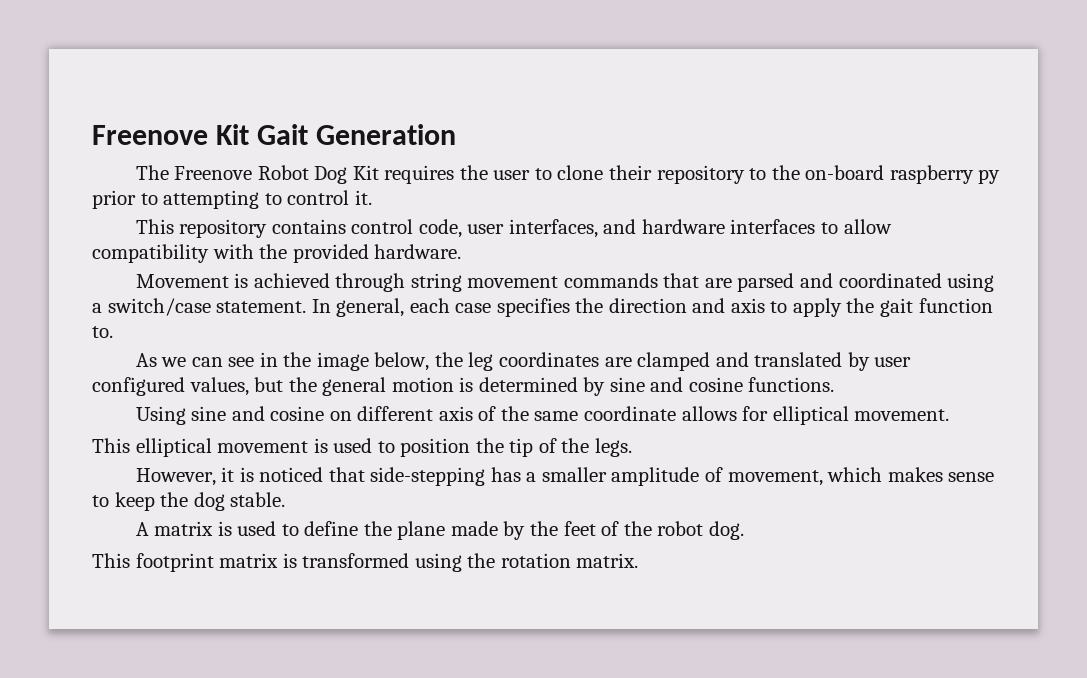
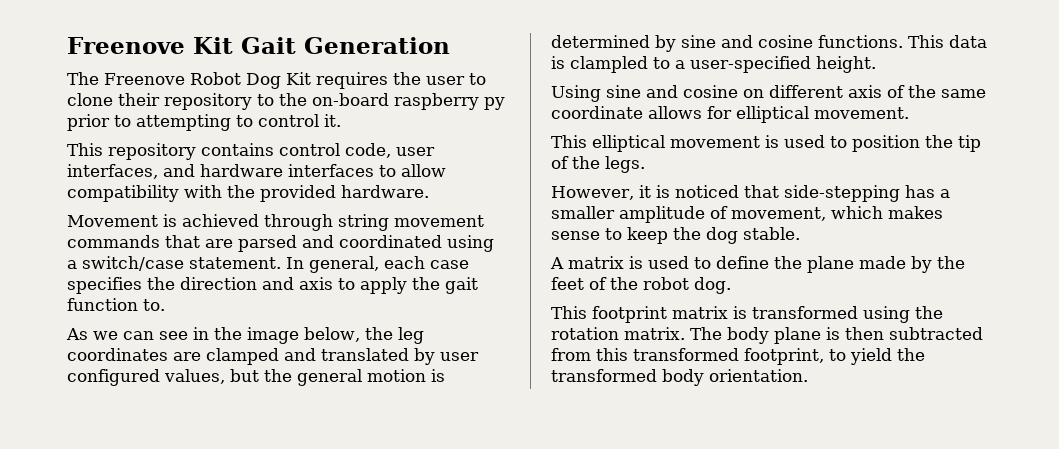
(835, 384) none -> [908,35,987,48] [551,56,876,73] This data is clampled to a user-specified height.
(639, 560) none -> [690,327,983,344] [551,348,925,365] [551,369,808,386] The body plane is then subtracted from this transformed footprint, to yield the transformed body orientation.

